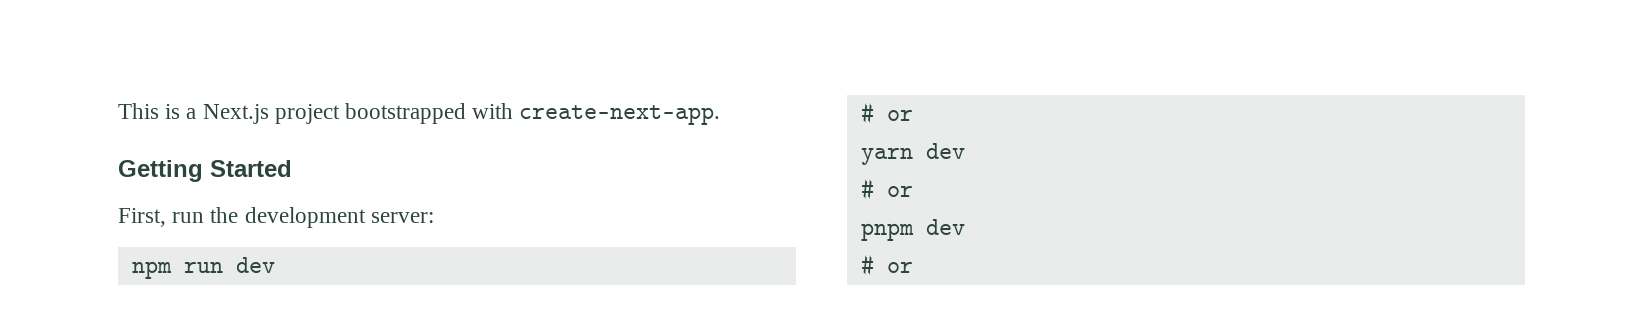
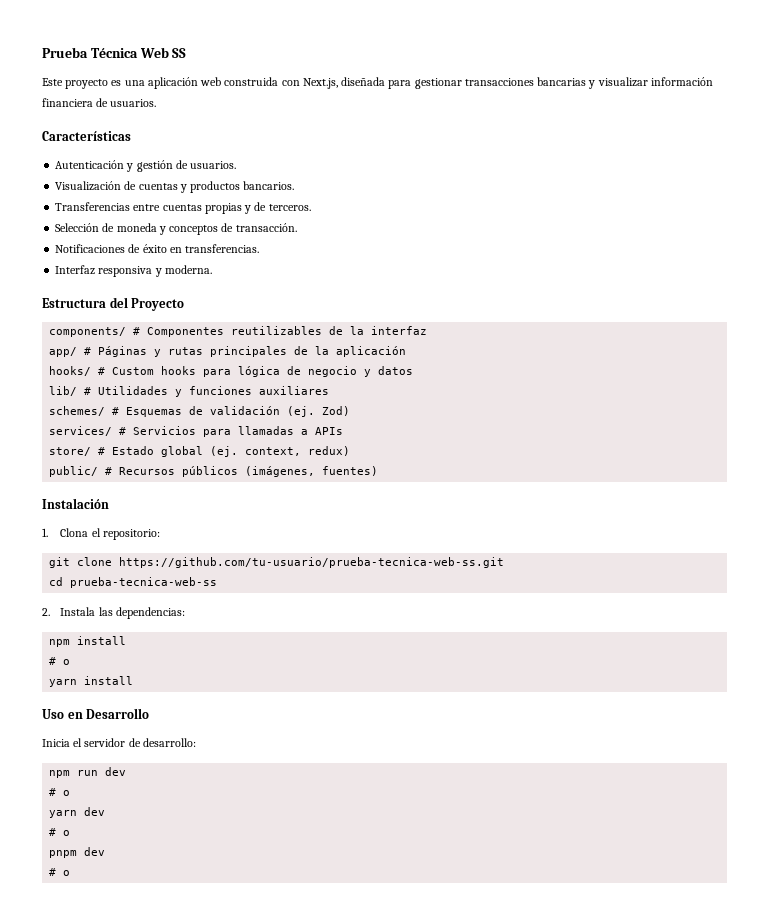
[118,103,721,125] [118,160,292,182] [118,207,434,228] This is a Next.js project bootstrapped with create-next-app. // Getting Started // First, run the development server: -> [42,47,187,58] [42,77,713,89] [42,98,157,107] [42,131,131,141] [55,160,237,172] [55,181,295,193] [55,202,311,214] [55,223,297,235] [55,244,260,253] [55,265,212,277] [42,297,185,311] [49,326,428,337] [49,346,407,357] [49,366,414,377] [49,386,330,397] [49,406,351,417] [49,426,344,437] [49,446,351,457] [49,466,379,477] [42,498,109,509] [42,528,160,540] [49,557,505,568] [49,577,218,588] [42,607,185,619] [49,636,127,647] [49,657,71,665] [49,676,134,687] [42,708,150,719] [42,738,196,747] Prueba Técnica Web SS // Este proyecto es una aplicación web construida con Next.js, diseñada para gestionar transacciones bancarias y visualizar información financiera de usuarios. // Características // Autenticación y gestión de usuarios. // Visualización de cuentas y productos bancarios. // Transferencias entre cuentas propias y de terceros. // Selección de moneda y conceptos de transacción. // Notificaciones de éxito en transferencias. // Interfaz responsiva y moderna. // Estructura del Proyecto // components/ # Componentes reutilizables de la interfaz // app/ # Páginas y rutas principales de la aplicación // hooks/ # Custom hooks para lógica de negocio y datos // lib/ # Utilidades y funciones auxiliares // schemes/ # Esquemas de validación (ej. Zod) // services/ # Servicios para llamadas a APIs // store/ # Estado global (ej. context, redux) // public/ # Recursos públicos (imágenes, fuentes) // Instalación // 1. Clona el repositorio: // git clone https://github.com/tu-usuario/prueba-tecnica-web-ss.git // cd prueba-tecnica-web-ss // 2. Instala las dependencias: // npm install // # o // yarn install // Uso en Desarrollo // Inicia el servidor de desarrollo:
[886,110,913,121] or -> [63,790,71,796] o
[886,186,913,197] or -> [63,830,71,836] o
[886,262,913,273] or -> [63,870,71,876] o

